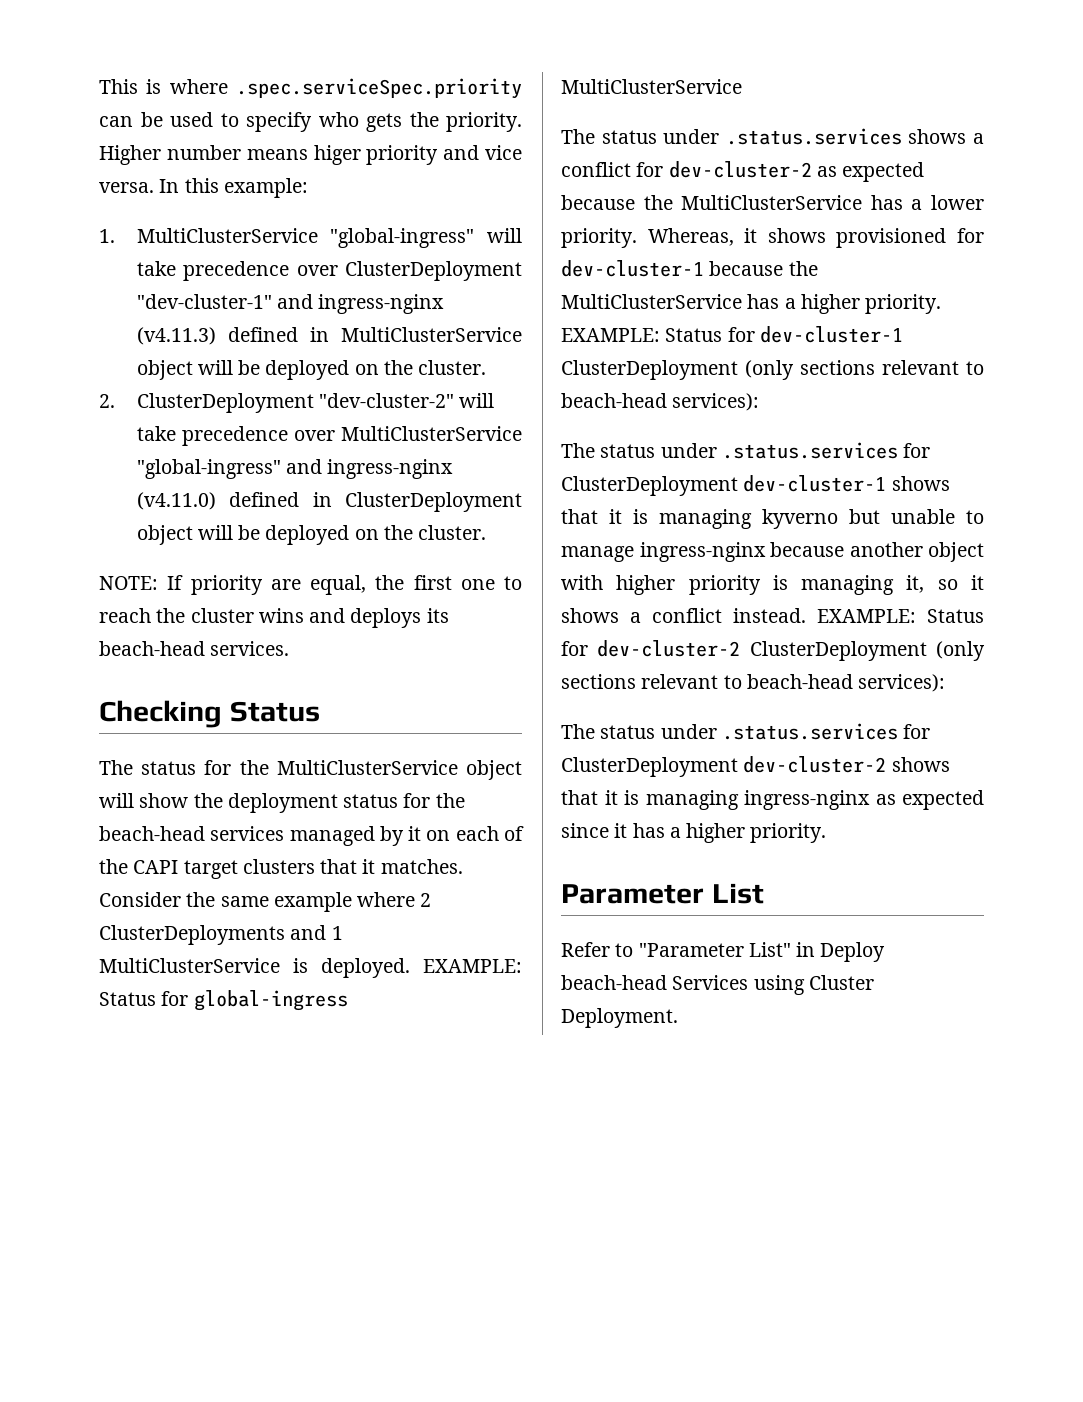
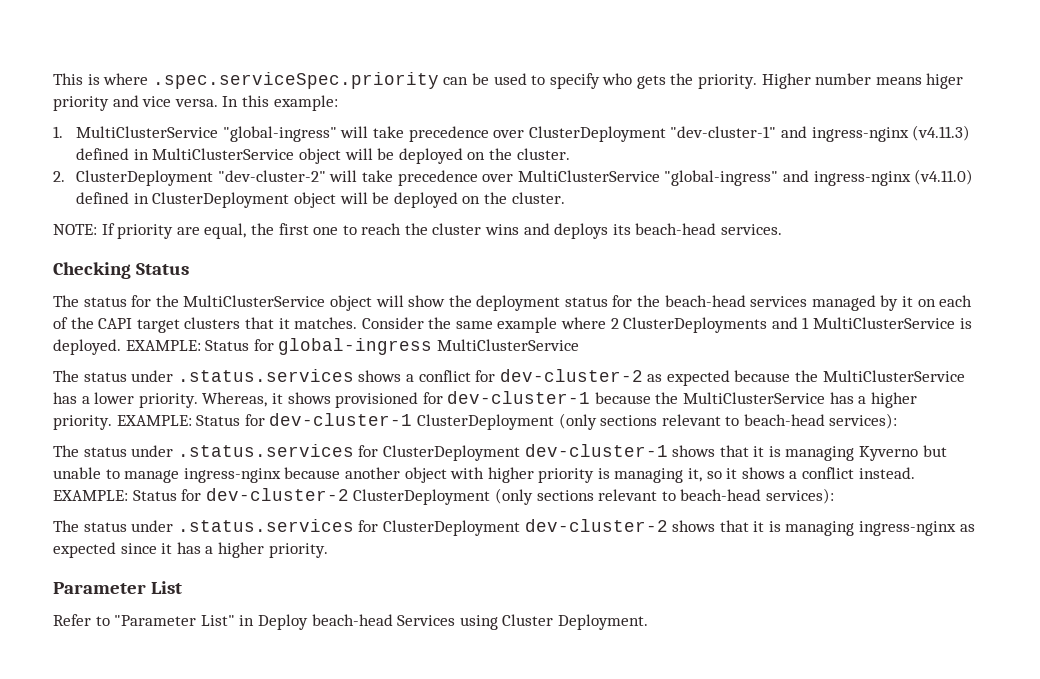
[762,509,838,529] kyverno -> [859,446,919,461] Kyverno

